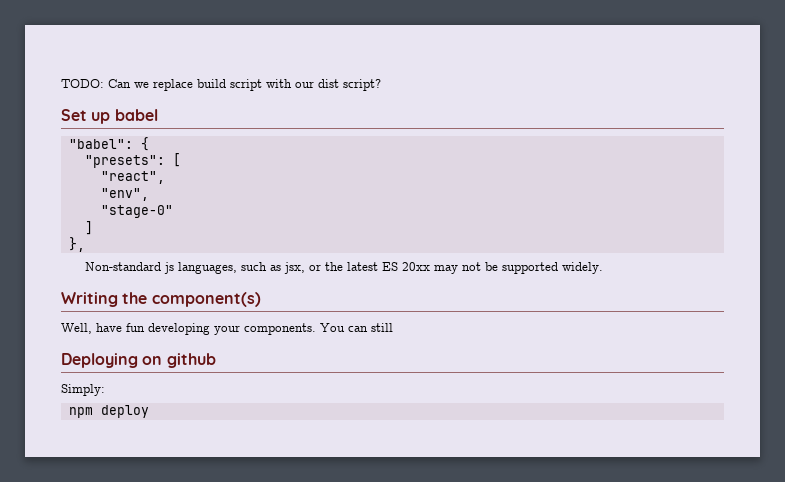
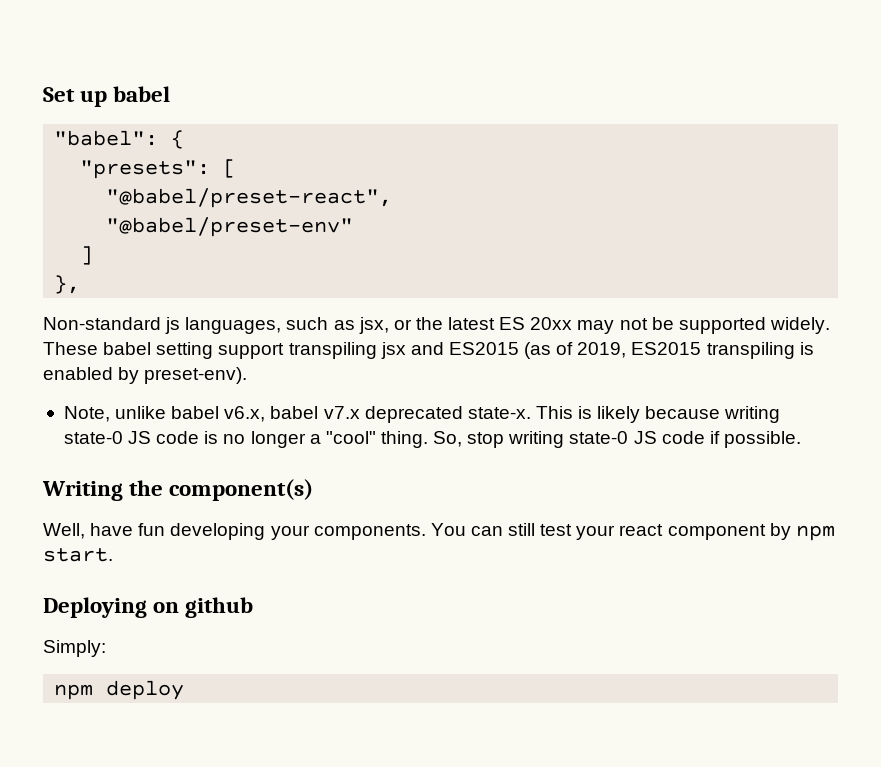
[61,79,381,91] TODO: Can we replace build script with our dist script? // -> (43, 94) none
[100,171,165,184] [100,188,149,201] [100,205,173,218] "react", // "env", // "stage-0" -> [106,188,393,208] [106,217,354,237] "@babel/preset-react", // "@babel/preset-env"
(603, 268) none -> [43,342,814,359] [43,367,248,384] [63,406,781,423] [63,431,801,448] These babel setting support transpiling jsx and ES2015 (as of 2019, ES2015 transpiling is enabled by preset-env). // Note, unlike babel v6.x, babel v7.x deprecated state-x. This is likely because writing state-0 JS code is no longer a "cool" thing. So, stop writing state-0 JS code if possible.
(393, 327) none -> [540,523,835,541] [43,548,113,562] test your react component by npm start.

